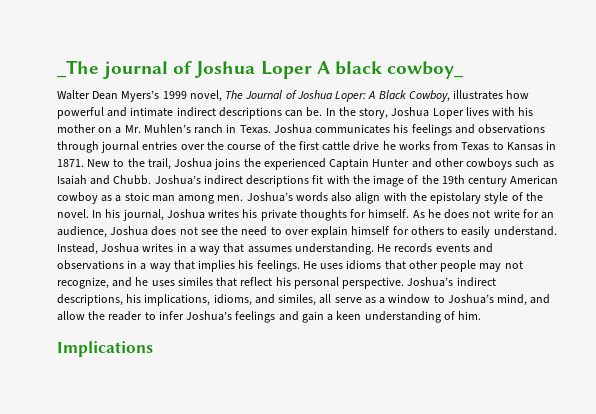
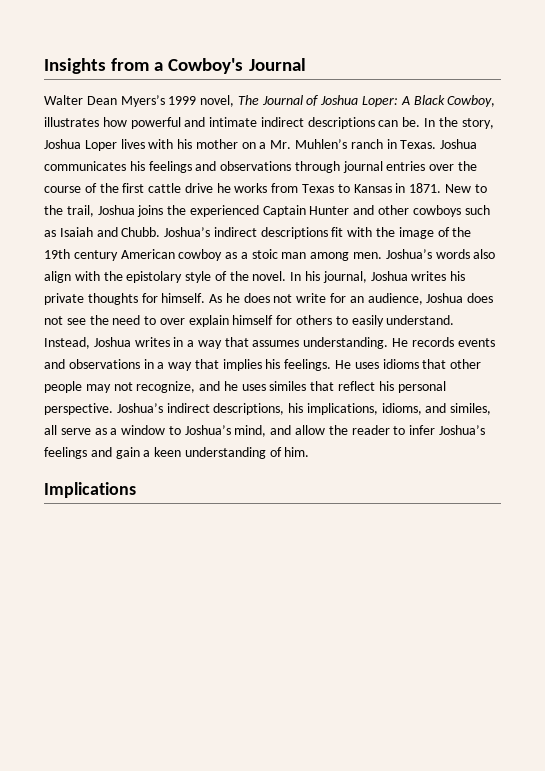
[57,60,464,79] _The journal of Joshua Loper A black cowboy_ -> [44,58,306,74] Insights from a Cowboy's Journal

